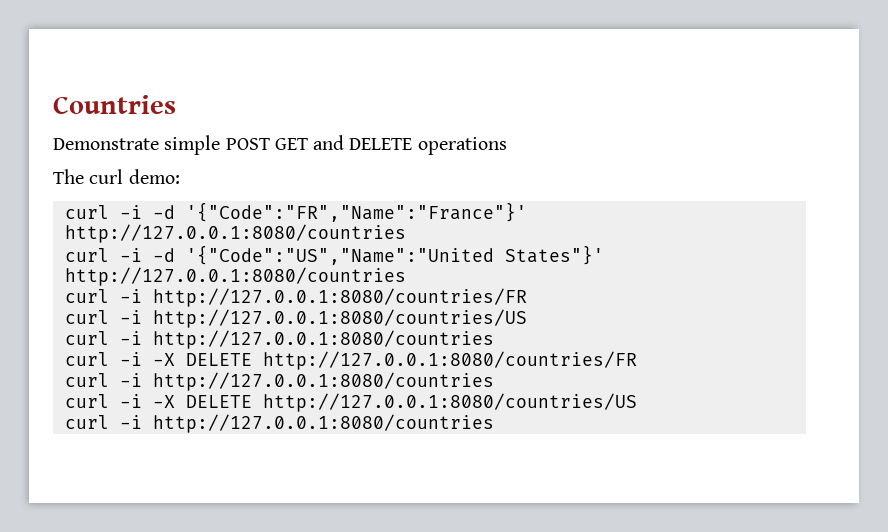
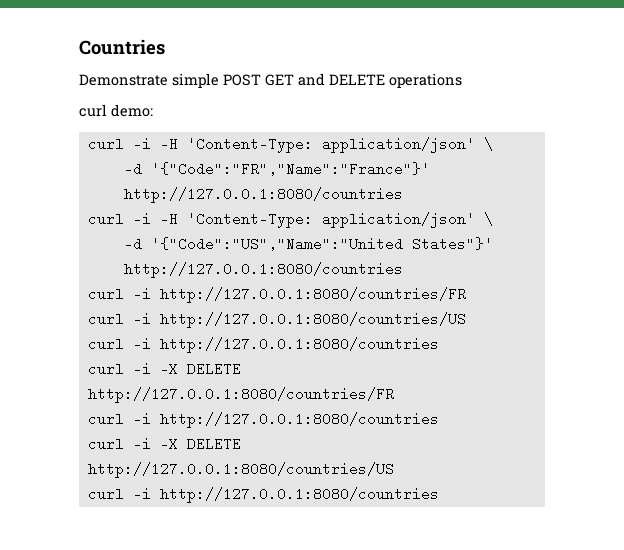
[53,169,84,184] The -> (462, 80) none
(142, 212) none -> [159,137,493,153] -H 'Content-Type: application/json' \ //
(142, 255) none -> [159,212,493,228] -H 'Content-Type: application/json' \ //

